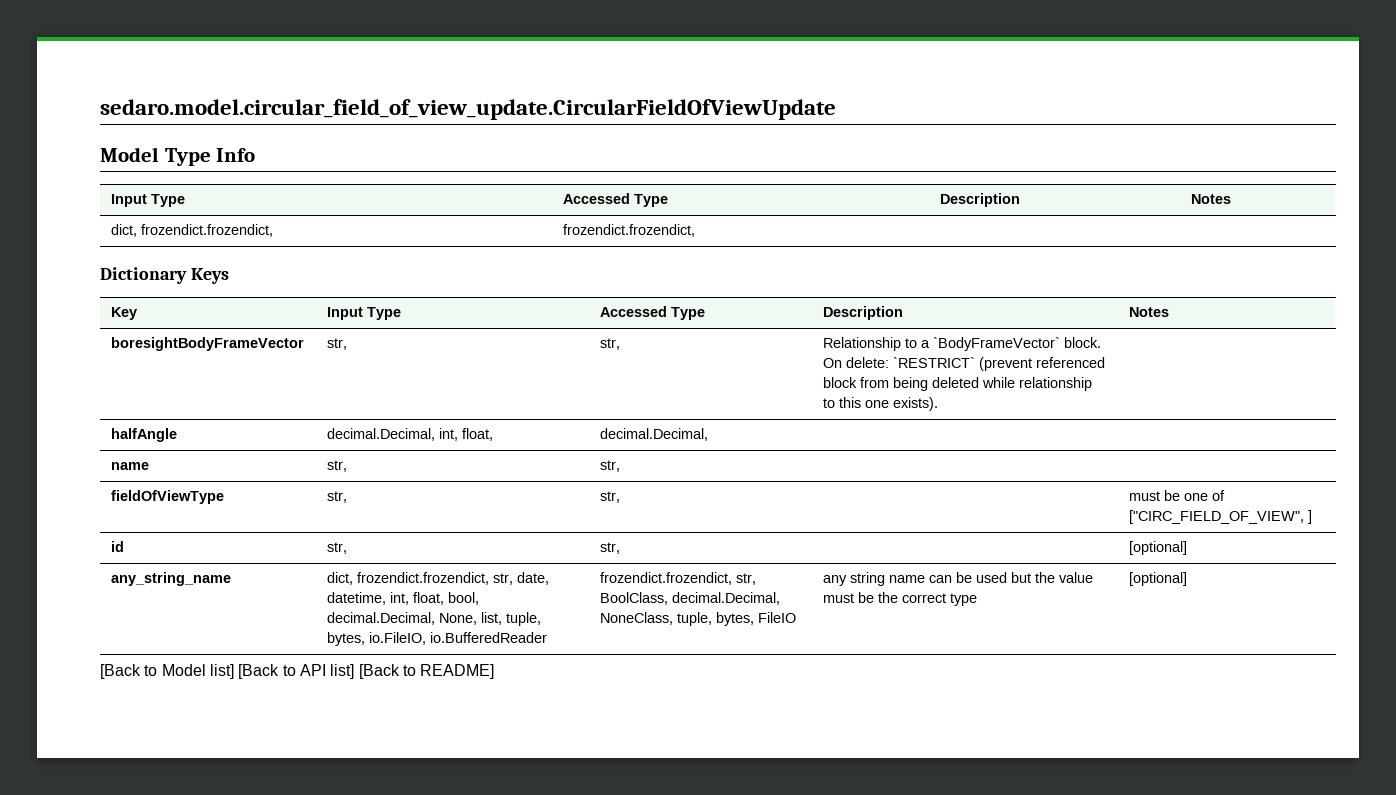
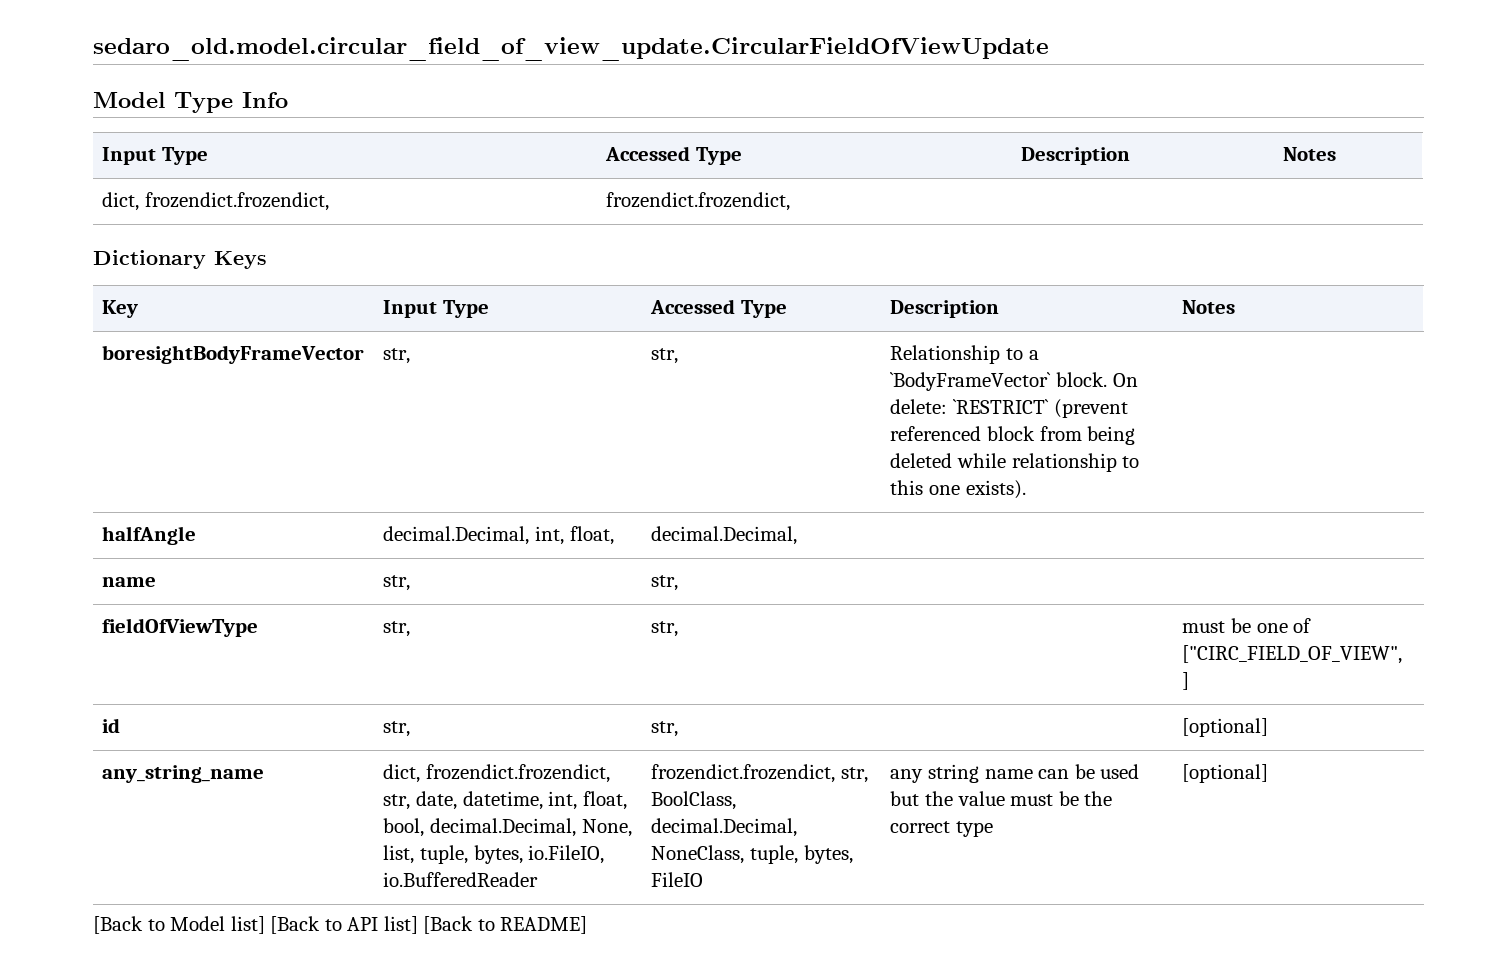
[100,99,836,120] sedaro.model.circular_field_of_view_update.CircularFieldOfViewUpdate -> [93,37,1049,61] sedaro_old.model.circular_field_of_view_update.CircularFieldOfViewUpdate

